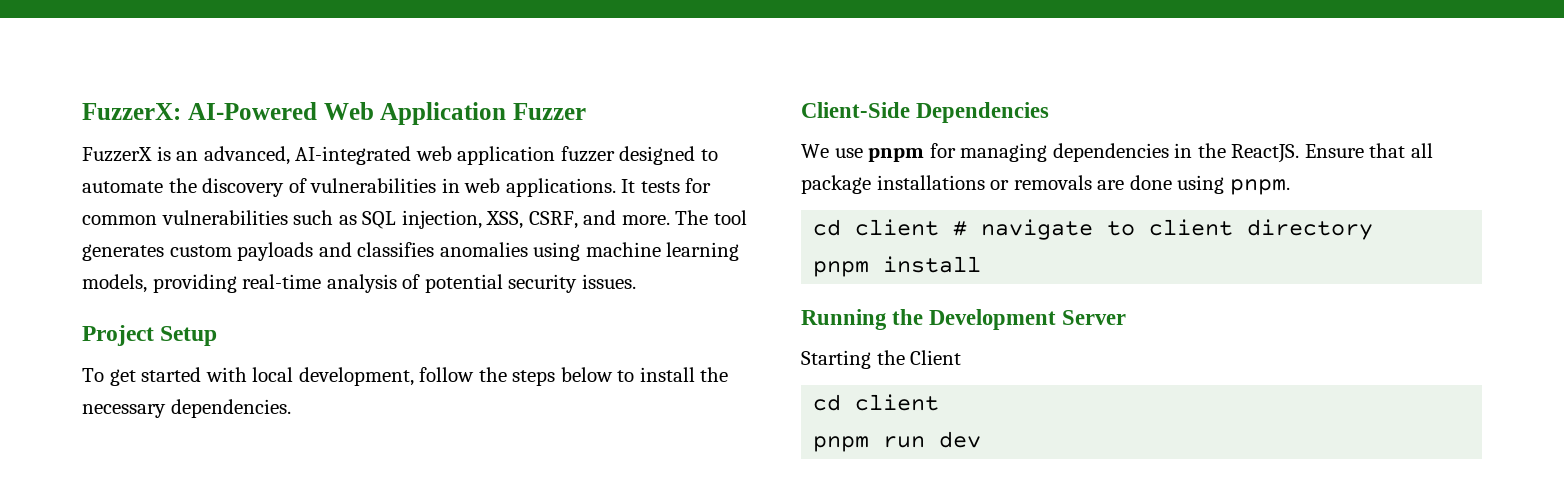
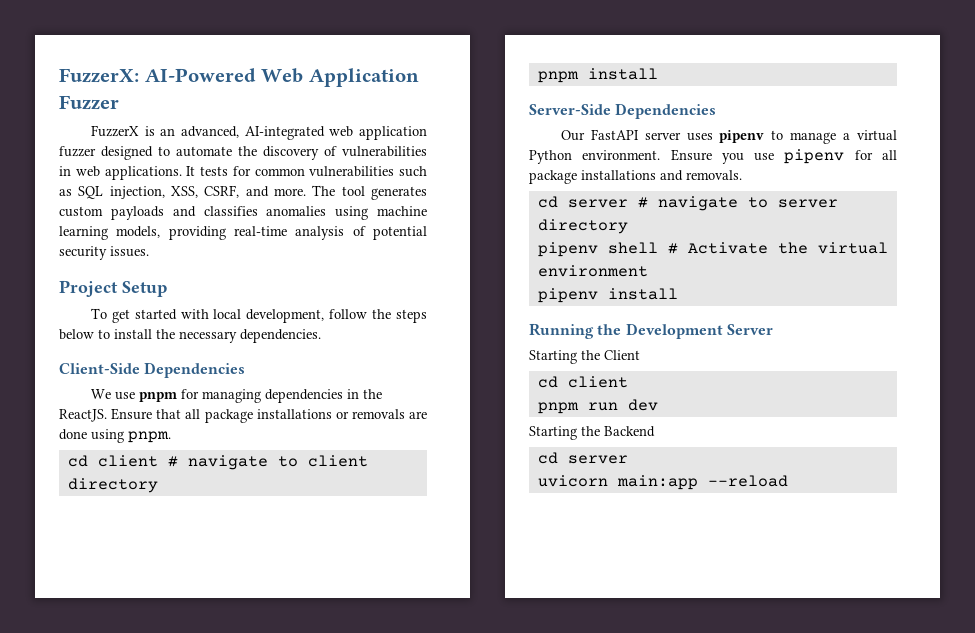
(982, 264) none -> [529,103,717,119] [560,129,897,144] [529,149,897,164] [529,170,742,184] [537,196,838,211] [537,219,628,234] [537,242,888,257] [537,265,648,277] [537,288,678,303] // Server-Side Dependencies // Our FastAPI server uses pipenv to manage a virtual Python environment. Ensure you use pipenv for all package installations and removals. // cd server # navigate to server directory // pipenv shell # Activate the virtual environment // pipenv install
(982, 439) none -> [529,426,655,440] [537,452,628,464] [537,475,788,490] // Starting the Backend // cd server // uvicorn main:app --reload

